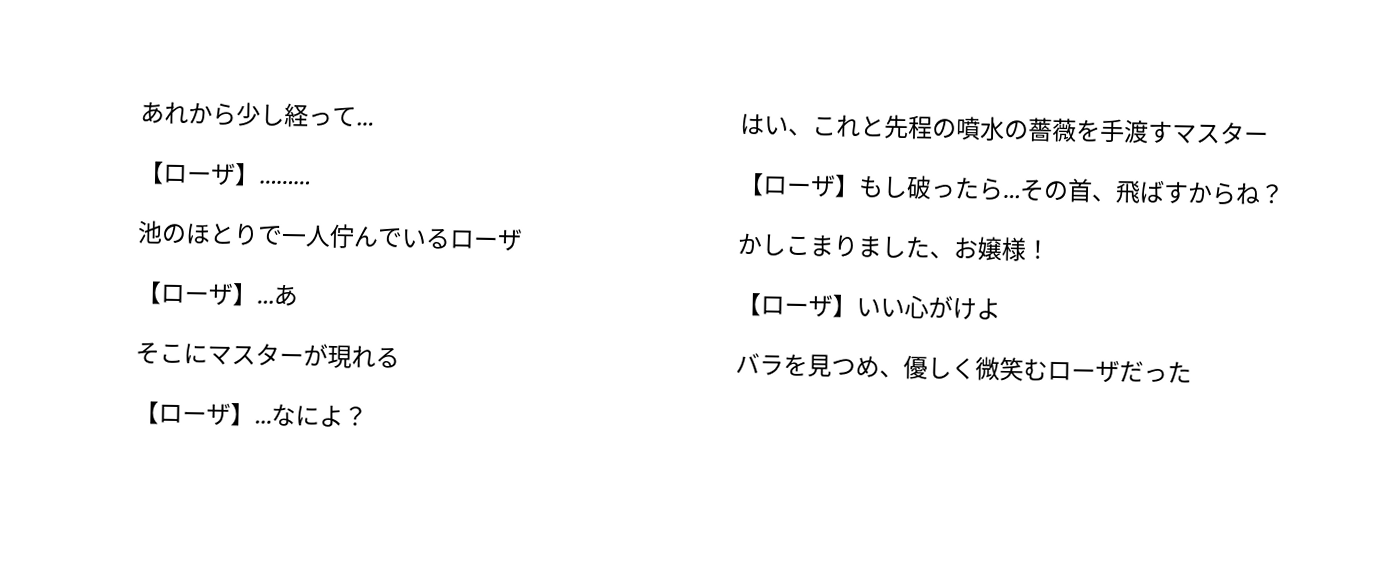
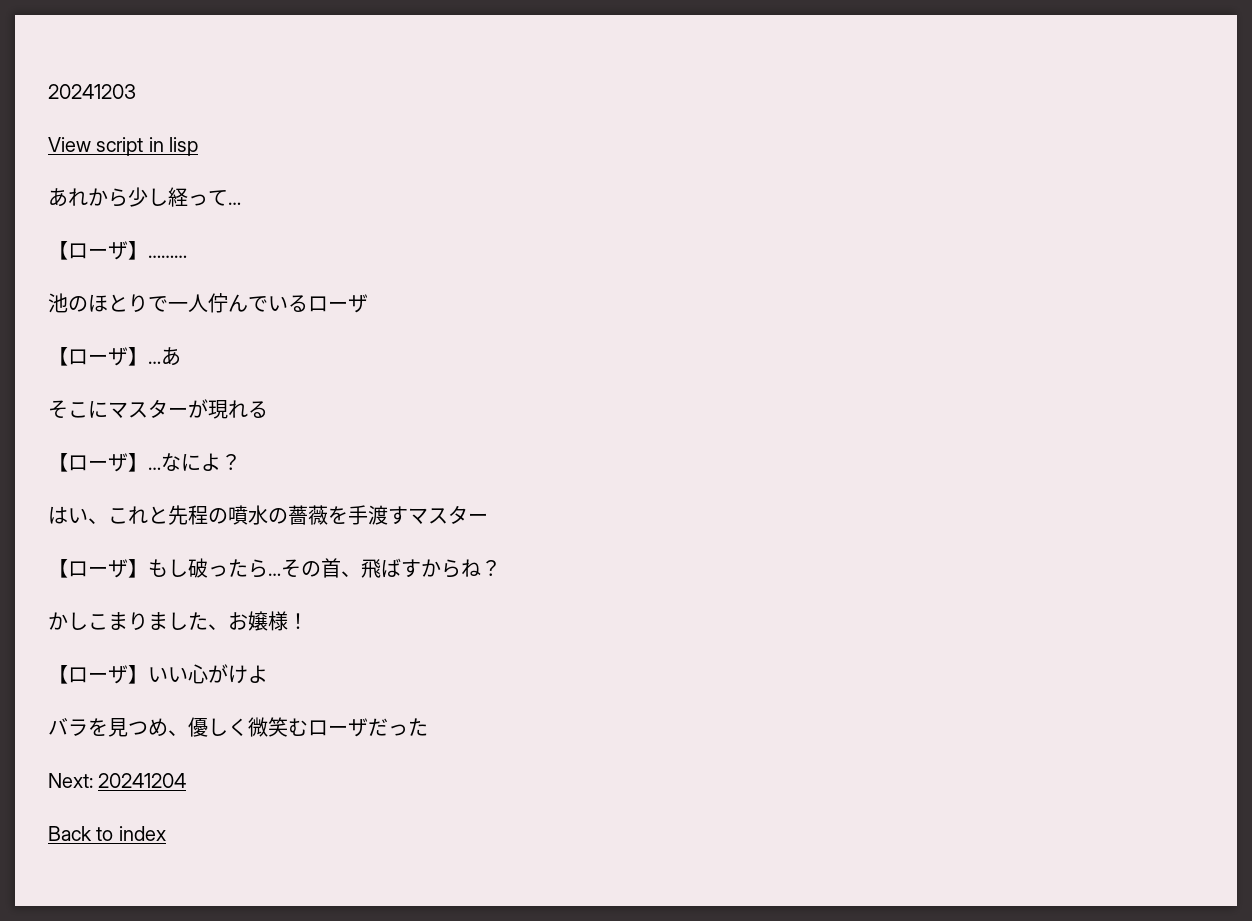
(140, 112) none -> [48,84,136,99] [48,137,199,156] 20241203 // View script in lisp //
(1192, 372) none -> [48,773,187,788] [48,826,166,841] // Next: 20241204 // Back to index

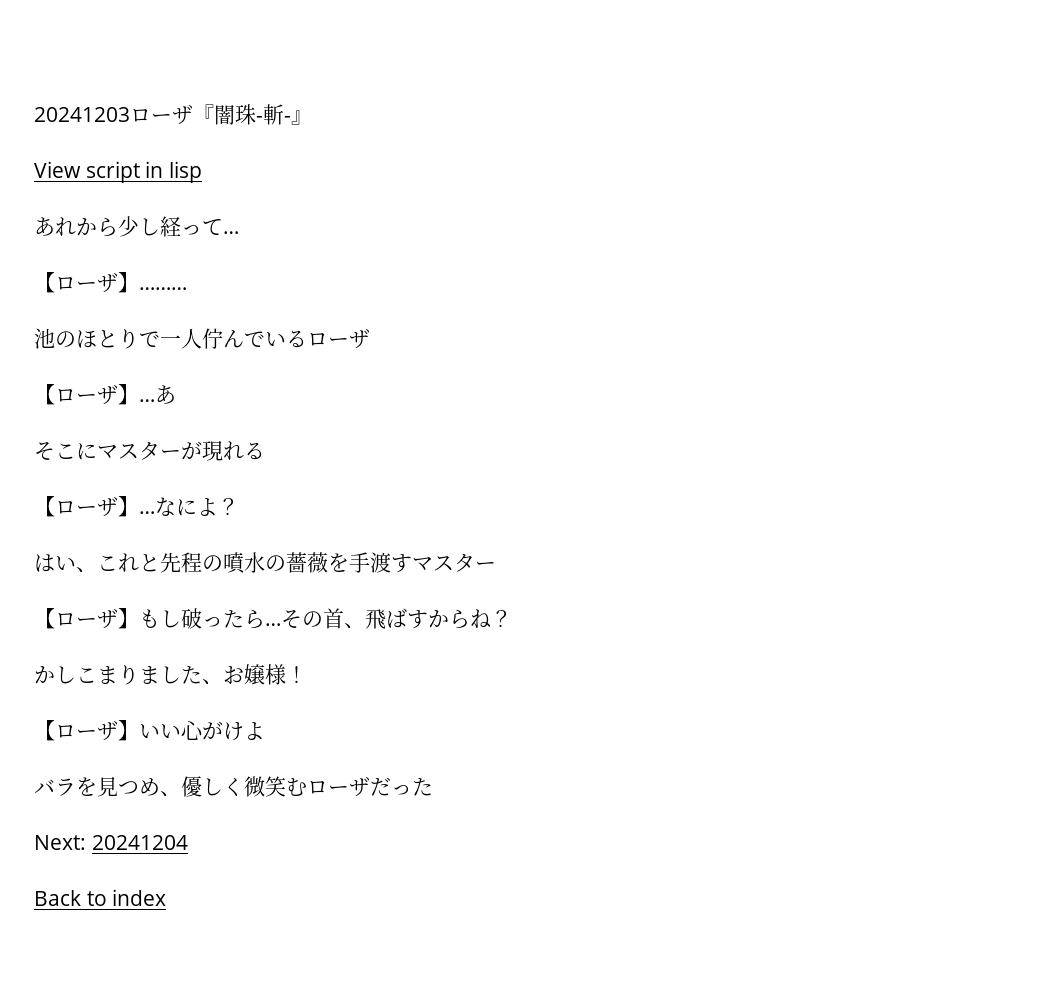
(136, 91) none -> [130,104,312,125] ローザ『闇珠-斬-』

